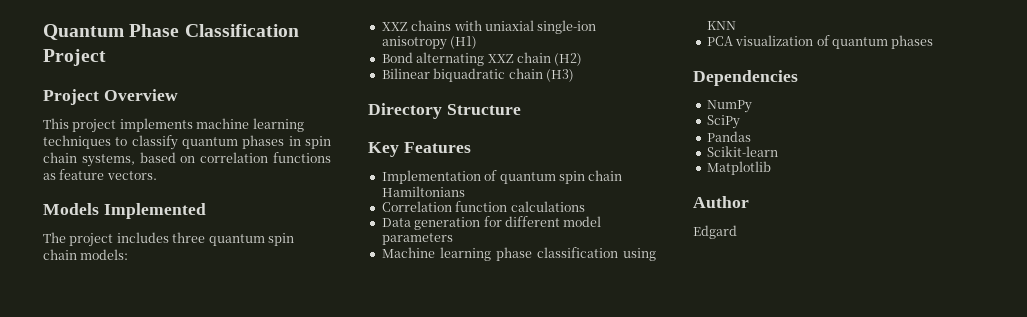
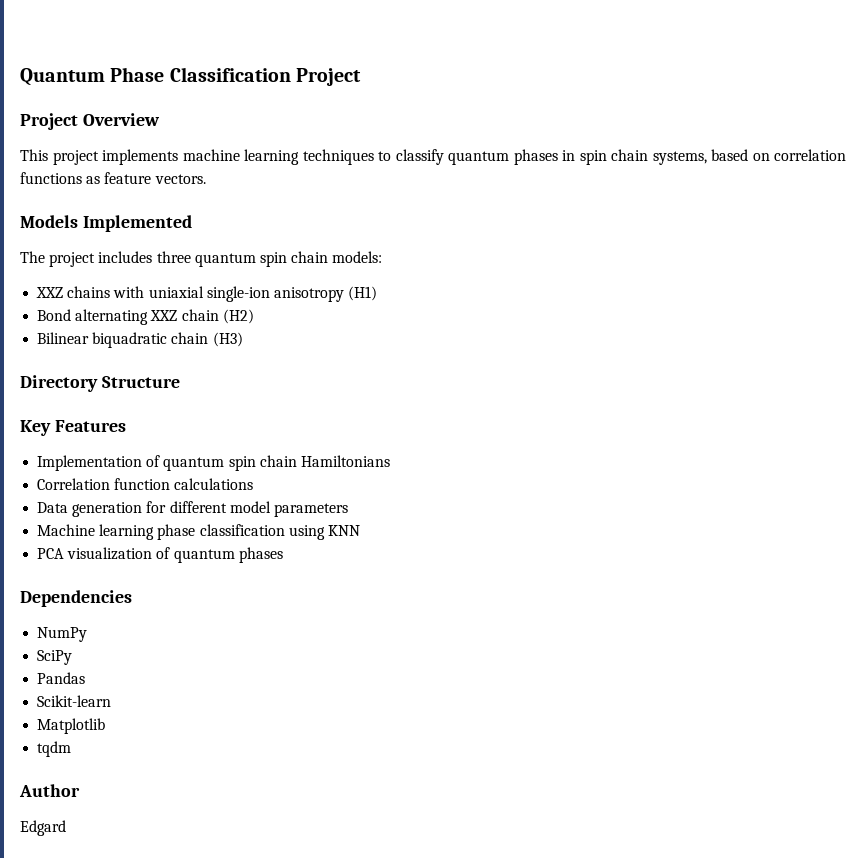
(771, 168) none -> [37,741,72,757] // tqdm

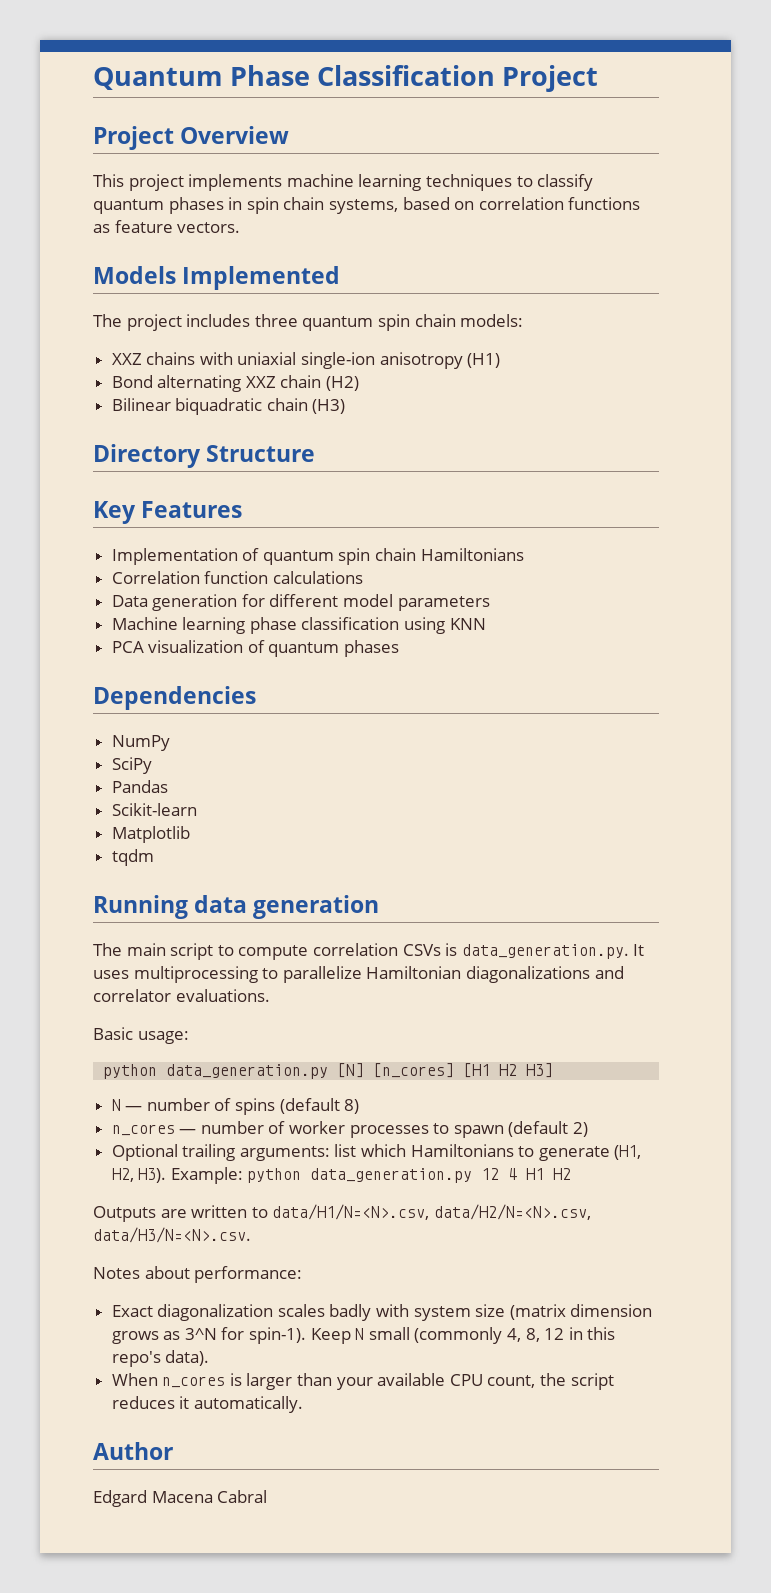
(72, 749) none -> [93,895,380,919] [93,943,645,960] [93,966,624,983] [93,989,270,1002] [93,1027,189,1044] [103,1063,554,1079] [111,1098,360,1115] [111,1121,589,1138] [111,1144,642,1161] [111,1167,572,1184] [93,1204,591,1222] [93,1227,251,1243] [93,1266,303,1283] [111,1304,653,1321] [111,1327,616,1344] [111,1350,210,1367] [111,1373,614,1390] [111,1396,303,1413] // Running data generation // The main script to compute correlation CSVs is data_generation.py. It uses multiprocessing to parallelize Hamiltonian diagonalizations and correlator evaluations. // Basic usage: // python data_generation.py [N] [n_cores] [H1 H2 H3] // N — number of spins (default 8) // n_cores — number of worker processes to spawn (default 2) // Optional trailing arguments: list which Hamiltonians to generate (H1, H2, H3). Example: python data_generation.py 12 4 H1 H2 // Outputs are written to data/H1/N=<N>.csv, data/H2/N=<N>.csv, data/H3/N=<N>.csv. // Notes about performance: // Exact diagonalization scales badly with system size (matrix dimension grows as 3^N for spin-1). Keep N small (commonly 4, 8, 12 in this repo's data). // When n_cores is larger than your available CPU count, the script reduces it automatically.
(66, 828) none -> [151,1490,268,1503] Macena Cabral

